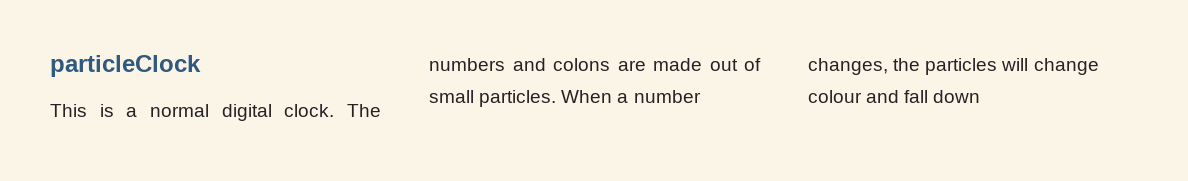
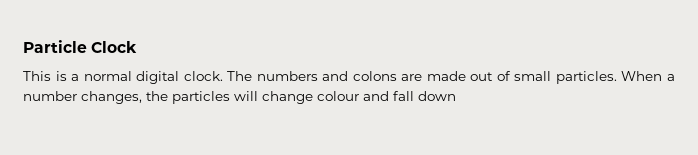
[50,55,201,77] particleClock -> [23,40,138,53] Particle Clock

